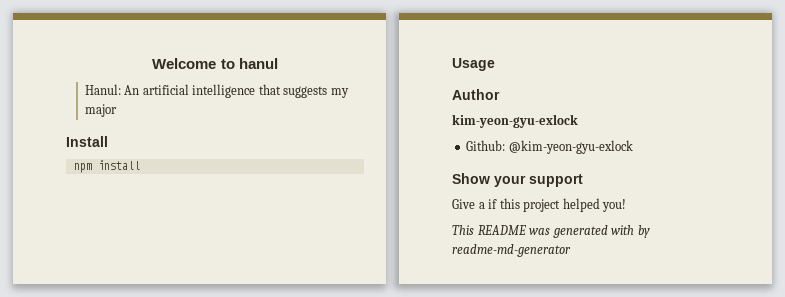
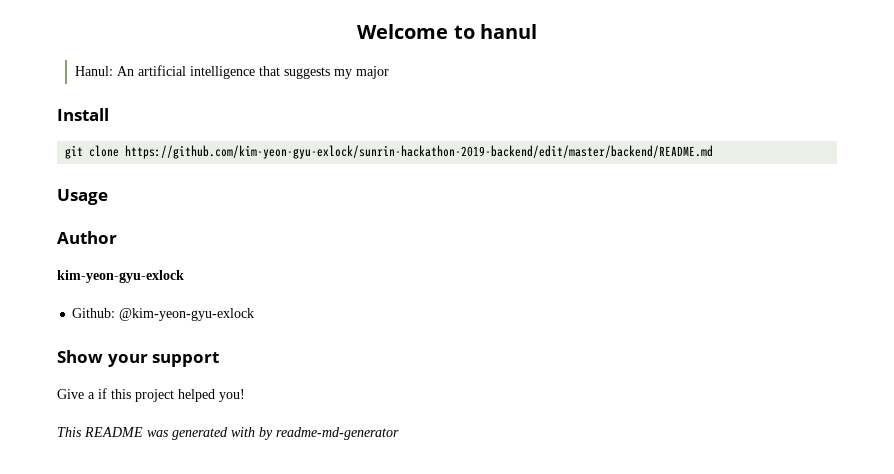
[73,160,140,173] npm install -> [65,145,714,159] git clone https://github.com/kim-yeon-gyu-exlock/sunrin-hackathon-2019-backend/edit/master/backend/README.md

